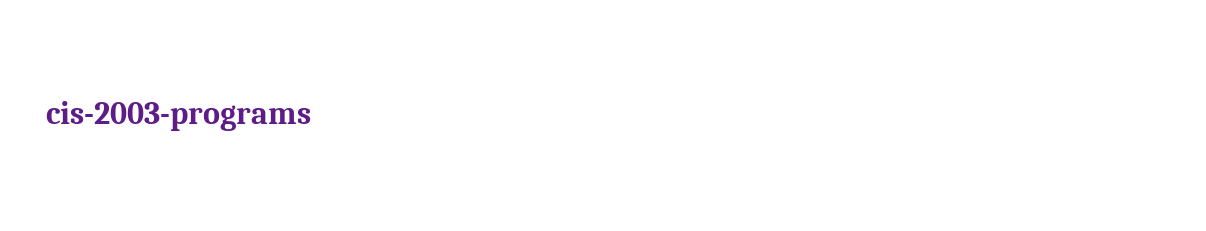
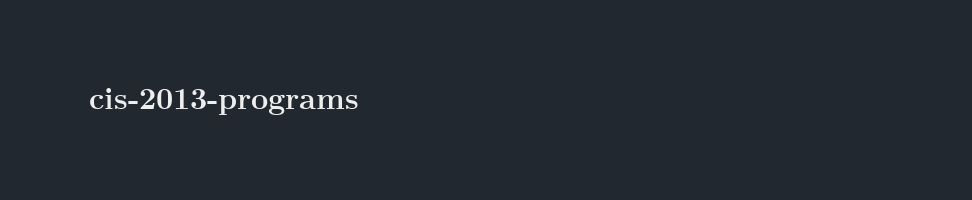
[46,101,311,131] cis-2003-programs -> [89,88,359,115] cis-2013-programs

